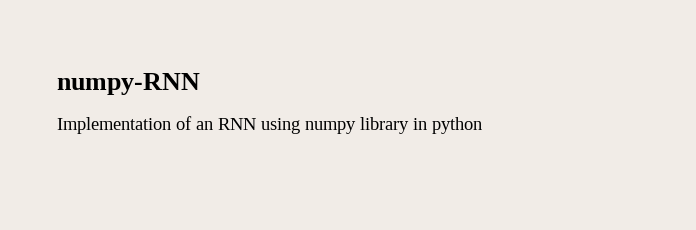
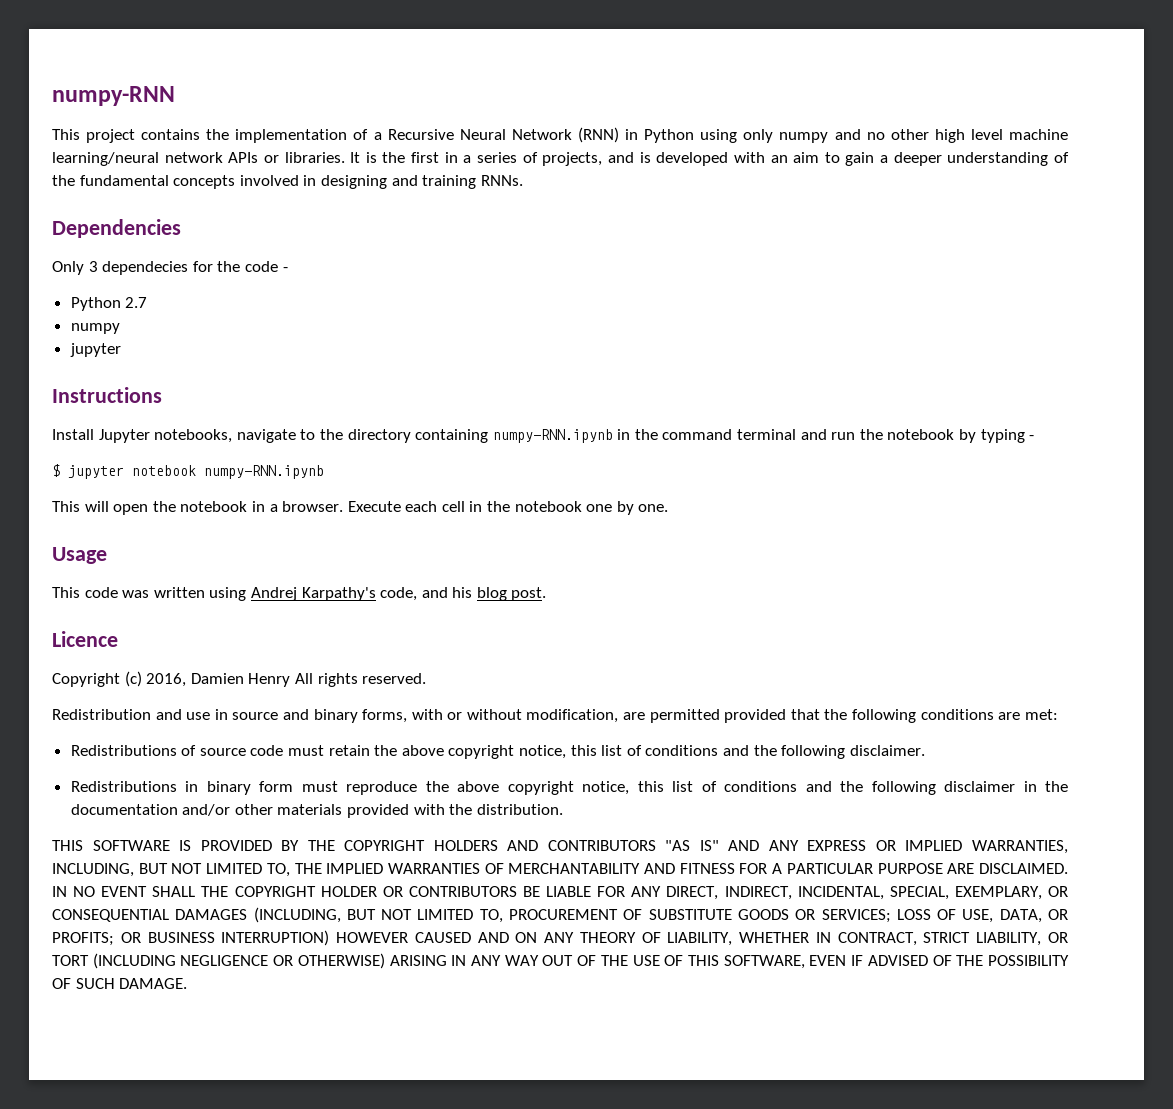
[57,116,482,134] Implementation of an RNN using numpy library in python -> [52,127,1068,143] [52,152,1069,166] [52,175,523,189] [52,219,181,238] [52,261,288,275] [70,297,148,311] [70,323,120,334] [69,343,121,357] [52,387,162,403] [52,429,1035,443] [52,464,324,479] [52,501,669,515] [52,547,107,564] [52,587,547,601] [52,631,118,647] [52,671,427,687] [52,709,1058,723] [70,745,925,759] [70,781,1069,795] [70,804,563,818] [52,840,1068,854] [52,863,1069,877] [52,886,1068,900] [52,907,1068,923] [52,930,1068,946] [52,953,1069,969] [52,978,188,989] This project contains the implementation of a Recursive Neural Network (RNN) in Python using only numpy and no other high level machine learning/neural network APIs or libraries. It is the first in a series of projects, and is developed with an aim to gain a deeper understanding of the fundamental concepts involved in designing and training RNNs. // Dependencies // Only 3 dependecies for the code - // Python 2.7 // numpy // jupyter // Instructions // Install Jupyter notebooks, navigate to the directory containing numpy-RNN.ipynb in the command terminal and run the notebook by typing - // $ jupyter notebook numpy-RNN.ipynb // This will open the notebook in a browser. Execute each cell in the notebook one by one. // Usage // This code was written using Andrej Karpathy's code, and his blog post. // Licence // Copyright (c) 2016, Damien Henry All rights reserved. // Redistribution and use in source and binary forms, with or without modification, are permitted provided that the following conditions are met: // Redistributions of source code must retain the above copyright notice, this list of conditions and the following disclaimer. // Redistributions in binary form must reproduce the above copyright notice, this list of conditions and the following disclaimer in the documentation and/or other materials provided with the distribution. // THIS SOFTWARE IS PROVIDED BY THE COPYRIGHT HOLDERS AND CONTRIBUTORS "AS IS" AND ANY EXPRESS OR IMPLIED WARRANTIES, INCLUDING, BUT NOT LIMITED TO, THE IMPLIED WARRANTIES OF MERCHANTABILITY AND FITNESS FOR A PARTICULAR PURPOSE ARE DISCLAIMED. IN NO EVENT SHALL THE COPYRIGHT HOLDER OR CONTRIBUTORS BE LIABLE FOR ANY DIRECT, INDIRECT, INCIDENTAL, SPECIAL, EXEMPLARY, OR CONSEQUENTIAL DAMAGES (INCLUDING, BUT NOT LIMITED TO, PROCUREMENT OF SUBSTITUTE GOODS OR SERVICES; LOSS OF USE, DATA, OR PROFITS; OR BUSINESS INTERRUPTION) HOWEVER CAUSED AND ON ANY THEORY OF LIABILITY, WHETHER IN CONTRACT, STRICT LIABILITY, OR TORT (INCLUDING NEGLIGENCE OR OTHERWISE) ARISING IN ANY WAY OUT OF THE USE OF THIS SOFTWARE, EVEN IF ADVISED OF THE POSSIBILITY OF SUCH DAMAGE.

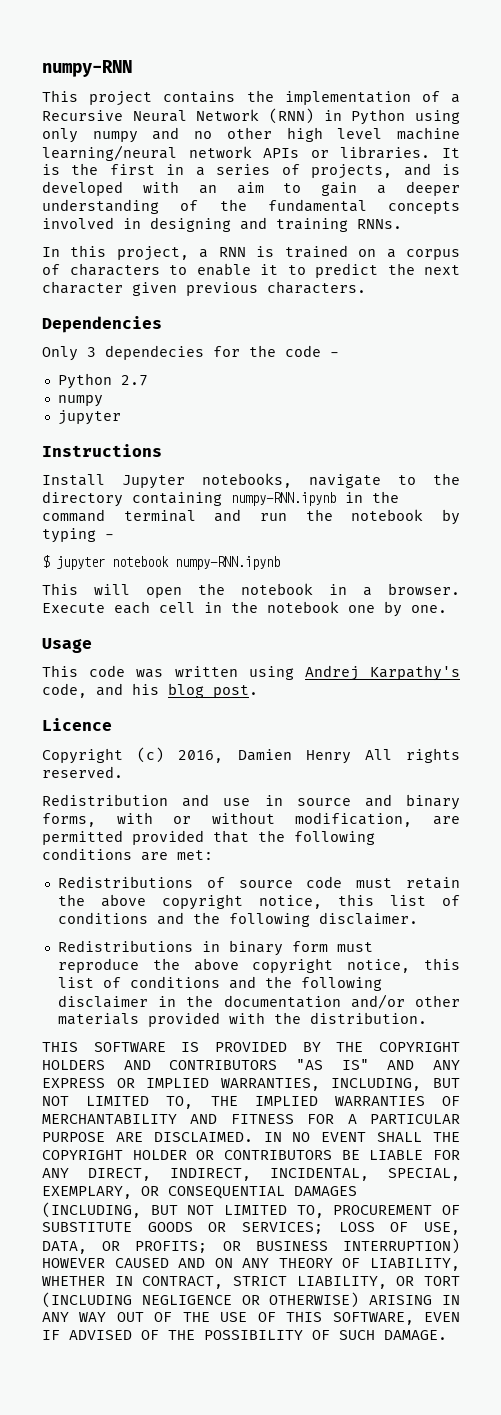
(523, 180) none -> [42,245,461,261] [42,263,460,278] [42,281,366,296] // In this project, a RNN is trained on a corpus of characters to enable it to predict the next character given previous characters.

